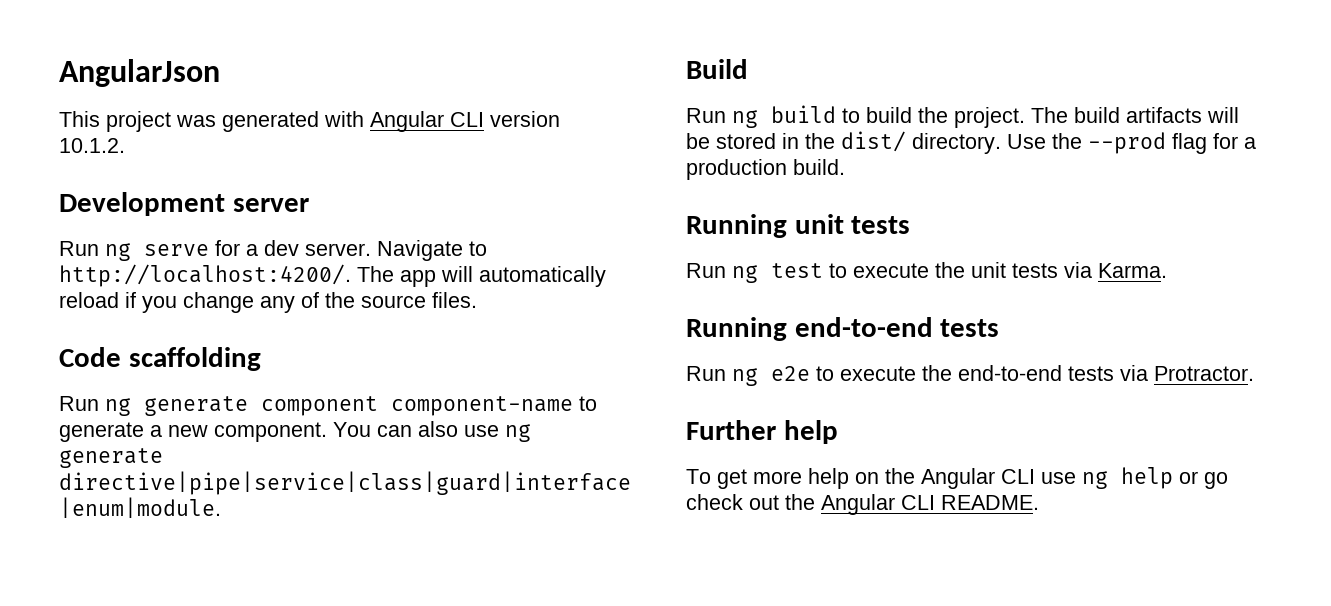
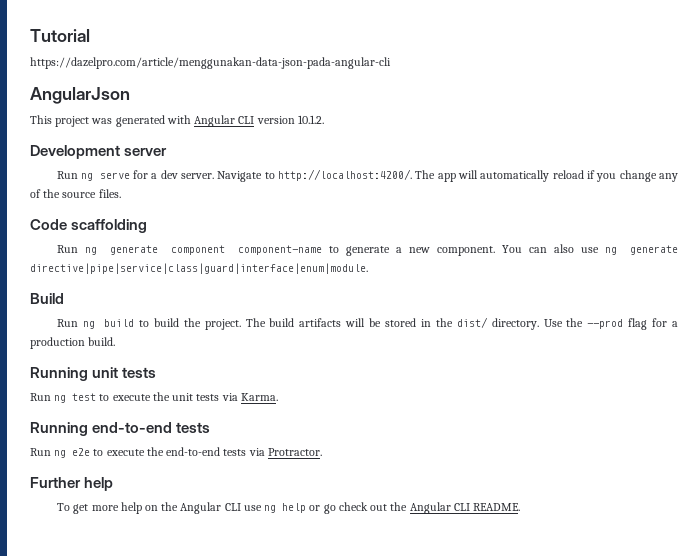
(59, 73) none -> [30,29,90,42] [30,57,391,69] Tutorial // https://dazelpro.com/article/menggunakan-data-json-pada-angular-cli //

